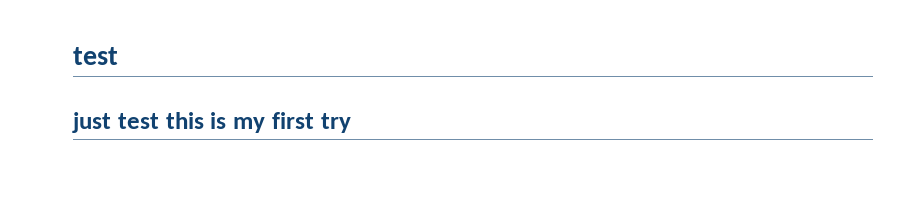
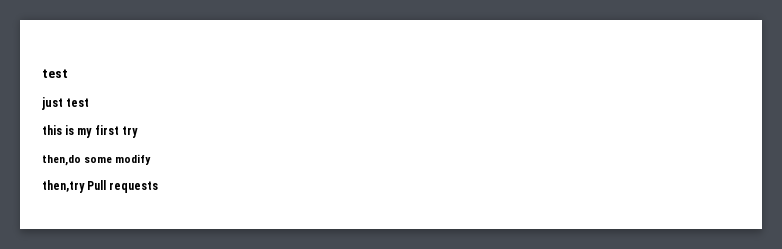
(159, 121) none -> (90, 102) //
(351, 123) none -> [42,154,152,166] [42,180,159,193] // then,do some modify // then,try Pull requests

